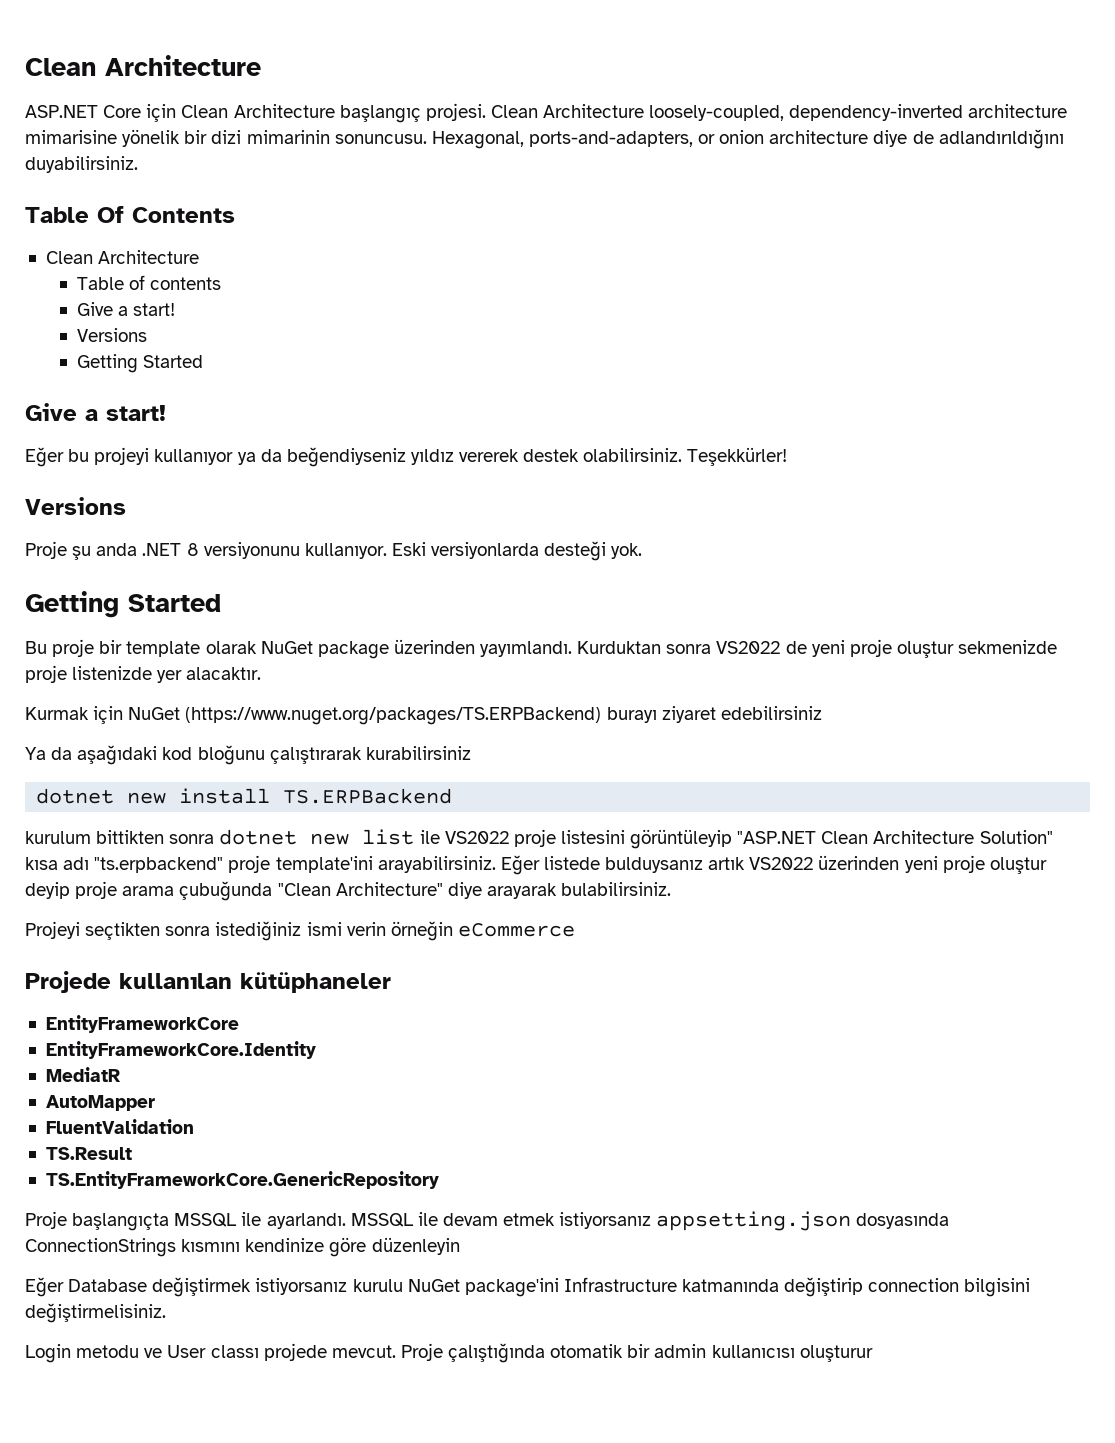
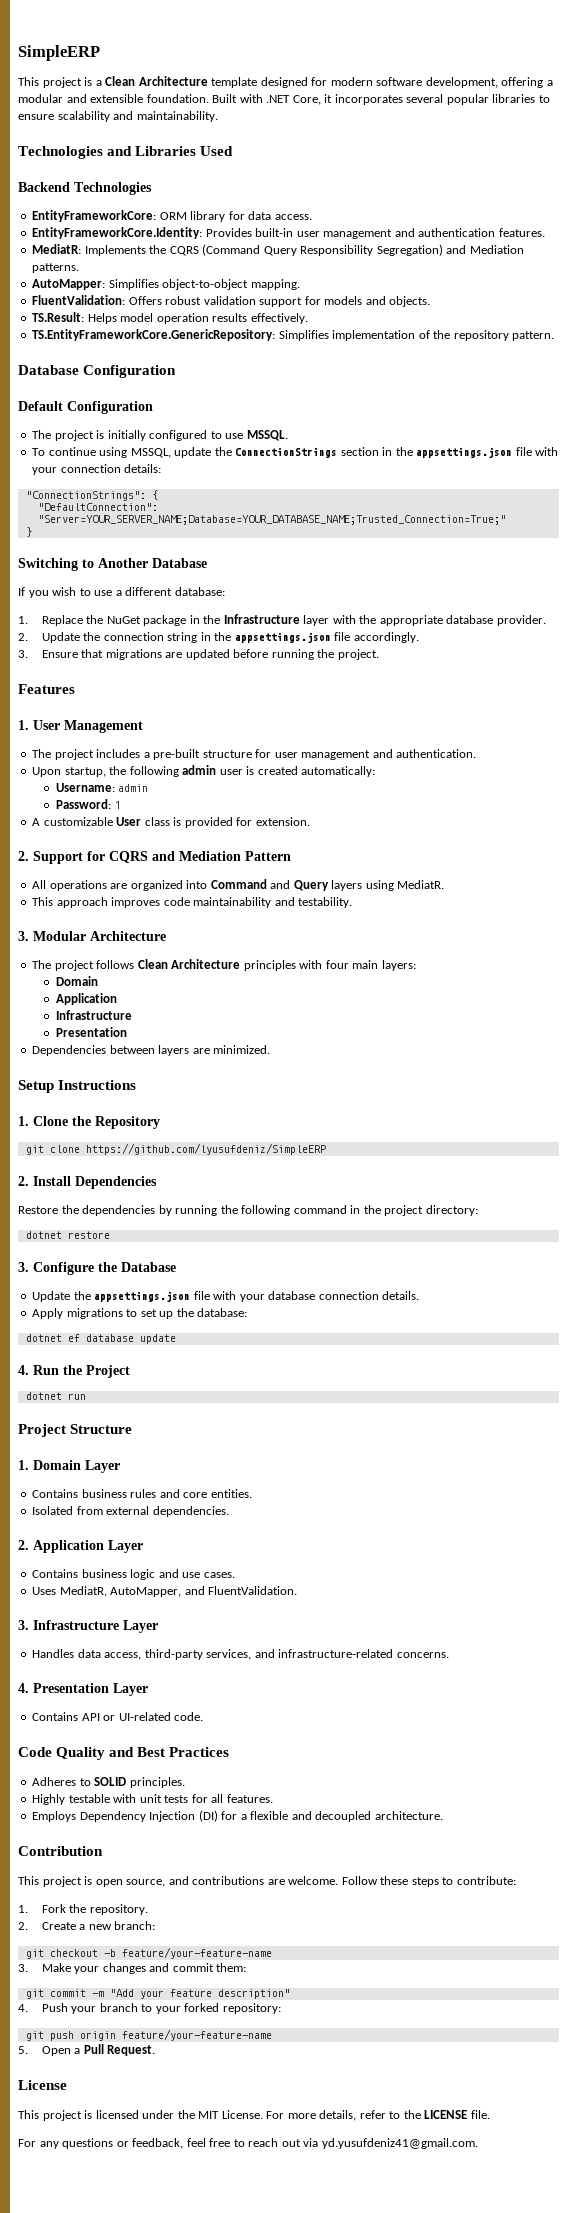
[25,55,261,76] [25,103,1068,123] [25,129,1064,149] [25,156,138,173] [25,206,235,223] [45,250,200,264] [77,275,222,290] [77,302,176,316] [77,328,148,342] [77,354,204,373] [25,403,166,421] [25,447,788,467] [25,497,126,515] [25,541,643,561] [25,591,221,618] [25,639,1058,659] [25,665,262,683] [25,706,822,725] [25,745,471,765] [36,788,453,804] [25,829,1053,849] [25,855,1047,875] [25,881,672,901] [25,921,575,941] [25,971,391,993] [45,1015,239,1033] [45,1041,316,1059] [45,1067,121,1082] [45,1095,155,1111] [45,1119,194,1134] [45,1147,132,1160] [45,1171,439,1189] [25,1211,950,1231] [25,1237,460,1257] [25,1277,1031,1297] [25,1303,166,1323] [25,1343,873,1363] Clean Architecture // ASP.NET Core için Clean Architecture başlangıç projesi. Clean Architecture loosely-coupled, dependency-inverted architecture mimarisine yönelik bir dizi mimarinin sonuncusu. Hexagonal, ports-and-adapters, or onion architecture diye de adlandırıldığını duyabilirsiniz. // Table Of Contents // Clean Architecture // Table of contents // Give a start! // Versions // Getting Started // Give a start! // Eğer bu projeyi kullanıyor ya da beğendiyseniz yıldız vererek destek olabilirsiniz. Teşekkürler! // Versions // Proje şu anda .NET 8 versiyonunu kullanıyor. Eski versiyonlarda desteği yok. // Getting Started // Bu proje bir template olarak NuGet package üzerinden yayımlandı. Kurduktan sonra VS2022 de yeni proje oluştur sekmenizde proje listenizde yer alacaktır. // Kurmak için NuGet (https://www.nuget.org/packages/TS.ERPBackend) burayı ziyaret edebilirsiniz // Ya da aşağıdaki kod bloğunu çalıştırarak kurabilirsiniz // dotnet new install TS.ERPBackend // kurulum bittikten sonra dotnet new list ile VS2022 proje listesini görüntüleyip "ASP.NET Clean Architecture Solution" kısa adı "ts.erpbackend" proje template'ini arayabilirsiniz. Eğer listede bulduysanız artık VS2022 üzerinden yeni proje oluştur deyip proje arama çubuğunda "Clean Architecture" diye arayarak bulabilirsiniz. // Projeyi seçtikten sonra istediğiniz ismi verin örneğin eCommerce // Projede kullanılan kütüphaneler // EntityFrameworkCore // EntityFrameworkCore.Identity // MediatR // AutoMapper // FluentValidation // TS.Result // TS.EntityFrameworkCore.GenericRepository // Proje başlangıçta MSSQL ile ayarlandı. MSSQL ile devam etmek istiyorsanız appsetting.json dosyasında ConnectionStrings kısmını kendinize göre düzenleyin // Eğer Database değiştirmek istiyorsanız kurulu NuGet package'ini Infrastructure katmanında değiştirip connection bilgisini değiştirmelisiniz. // Login metodu ve User classı projede mevcut. Proje çalıştığında otomatik bir admin kullanıcısı oluşturur -> [18,45,100,61] [18,76,553,88] [18,94,550,105] [18,111,218,122] [18,146,234,159] [18,182,152,195] [32,210,312,222] [32,227,545,239] [32,244,524,256] [32,263,80,273] [32,279,300,290] [32,295,431,307] [32,312,308,324] [32,329,555,341] [18,365,177,378] [18,401,153,414] [32,430,288,441] [32,447,559,458] [32,464,162,475] [25,490,158,501] [37,503,158,511] [37,515,506,525] [25,527,32,537] [18,558,207,571] [18,587,225,598] [18,614,546,626] [18,632,419,643] [18,649,379,660] [18,684,75,694] [18,720,143,733] [32,749,477,760] [32,765,376,777] [55,783,149,792] [55,799,121,809] [32,817,310,828] [18,851,291,864] [32,879,445,891] [32,897,353,908] [18,931,166,941] [32,959,416,971] [55,976,98,986] [55,993,117,1005] [55,1010,132,1020] [55,1027,127,1037] [32,1045,271,1056] [18,1080,137,1093] [18,1116,160,1129] [25,1143,326,1155] [18,1176,157,1189] [18,1205,478,1216] [25,1231,110,1239] [18,1262,176,1275] [32,1291,420,1302] [32,1308,248,1319] [25,1334,176,1344] [18,1365,130,1378] [25,1392,86,1400] [18,1424,133,1437] [18,1460,120,1473] [32,1489,252,1498] [32,1506,229,1517] [18,1540,143,1553] [32,1569,235,1580] [32,1586,298,1597] [18,1620,158,1633] [32,1649,449,1660] [18,1683,148,1696] [32,1712,204,1721] [18,1747,230,1760] [32,1777,185,1788] [32,1794,273,1805] [32,1810,443,1822] [18,1846,103,1856] [18,1876,516,1887] [18,1904,148,1915] [18,1921,156,1930] [25,1947,272,1959] [18,1963,247,1974] [25,1989,290,1999] [18,2003,281,2014] [25,2029,272,2041] [18,2044,156,2056] [18,2080,67,2090] [18,2110,490,2121] [18,2138,478,2149] SimpleERP // This project is a Clean Architecture template designed for modern software development, offering a modular and extensible foundation. Built with .NET Core, it incorporates several popular libraries to ensure scalability and maintainability. // Technologies and Libraries Used // Backend Technologies // EntityFrameworkCore: ORM library for data access. // EntityFrameworkCore.Identity: Provides built-in user management and authentication features. // MediatR: Implements the CQRS (Command Query Responsibility Segregation) and Mediation patterns. // AutoMapper: Simplifies object-to-object mapping. // FluentValidation: Offers robust validation support for models and objects. // TS.Result: Helps model operation results effectively. // TS.EntityFrameworkCore.GenericRepository: Simplifies implementation of the repository pattern. // Database Configuration // Default Configuration // The project is initially configured to use MSSQL. // To continue using MSSQL, update the ConnectionStrings section in the appsettings.json file with your connection details: // "ConnectionStrings": { // "DefaultConnection": "Server=YOUR_SERVER_NAME;Database=YOUR_DATABASE_NAME;Trusted_Connection=True;" // } // Switching to Another Database // If you wish to use a different database: // 1. Replace the NuGet package in the Infrastructure layer with the appropriate database provider. // 2. Update the connection string in the appsettings.json file accordingly. // 3. Ensure that migrations are updated before running the project. // Features // 1. User Management // The project includes a pre-built structure for user management and authentication. // Upon startup, the following admin user is created automatically: // Username: admin // Password: 1 // A customizable User class is provided for extension. // 2. Support for CQRS and Mediation Pattern // All operations are organized into Command and Query layers using MediatR. // This approach improves code maintainability and testability. // 3. Modular Architecture // The project follows Clean Architecture principles with four main layers: // Domain // Application // Infrastructure // Presentation // Dependencies between layers are minimized. // Setup Instructions // 1. Clone the Repository // git clone https://github.com/lyusufdeniz/SimpleERP // 2. Install Dependencies // Restore the dependencies by running the following command in the project directory: // dotnet restore // 3. Configure the Database // Update the appsettings.json file with your database connection details. // Apply migrations to set up the database: // dotnet ef database update // 4. Run the Project // dotnet run // Project Structure // 1. Domain Layer // Contains business rules and core entities. // Isolated from external dependencies. // 2. Application Layer // Contains business logic and use cases. // Uses MediatR, AutoMapper, and FluentValidation. // 3. Infrastructure Layer // Handles data access, third-party services, and infrastructure-related concerns. // 4. Presentation Layer // Contains API or UI-related code. // Code Quality and Best Practices // Adheres to SOLID principles. // Highly testable with unit tests for all features. // Employs Dependency Injection (DI) for a flexible and decoupled architecture. // Contribution // This project is open source, and contributions are welcome. Follow these steps to contribute: // 1. Fork the repository. // 2. Create a new branch: // git checkout -b feature/your-feature-name // 3. Make your changes and commit them: // git commit -m "Add your feature description" // 4. Push your branch to your forked repository: // git push origin feature/your-feature-name // 5. Open a Pull Request. // License // This project is licensed under the MIT License. For more details, refer to the LICENSE file. // For any questions or feedback, feel free to reach out via yd.yusufdeniz41@gmail.com.

